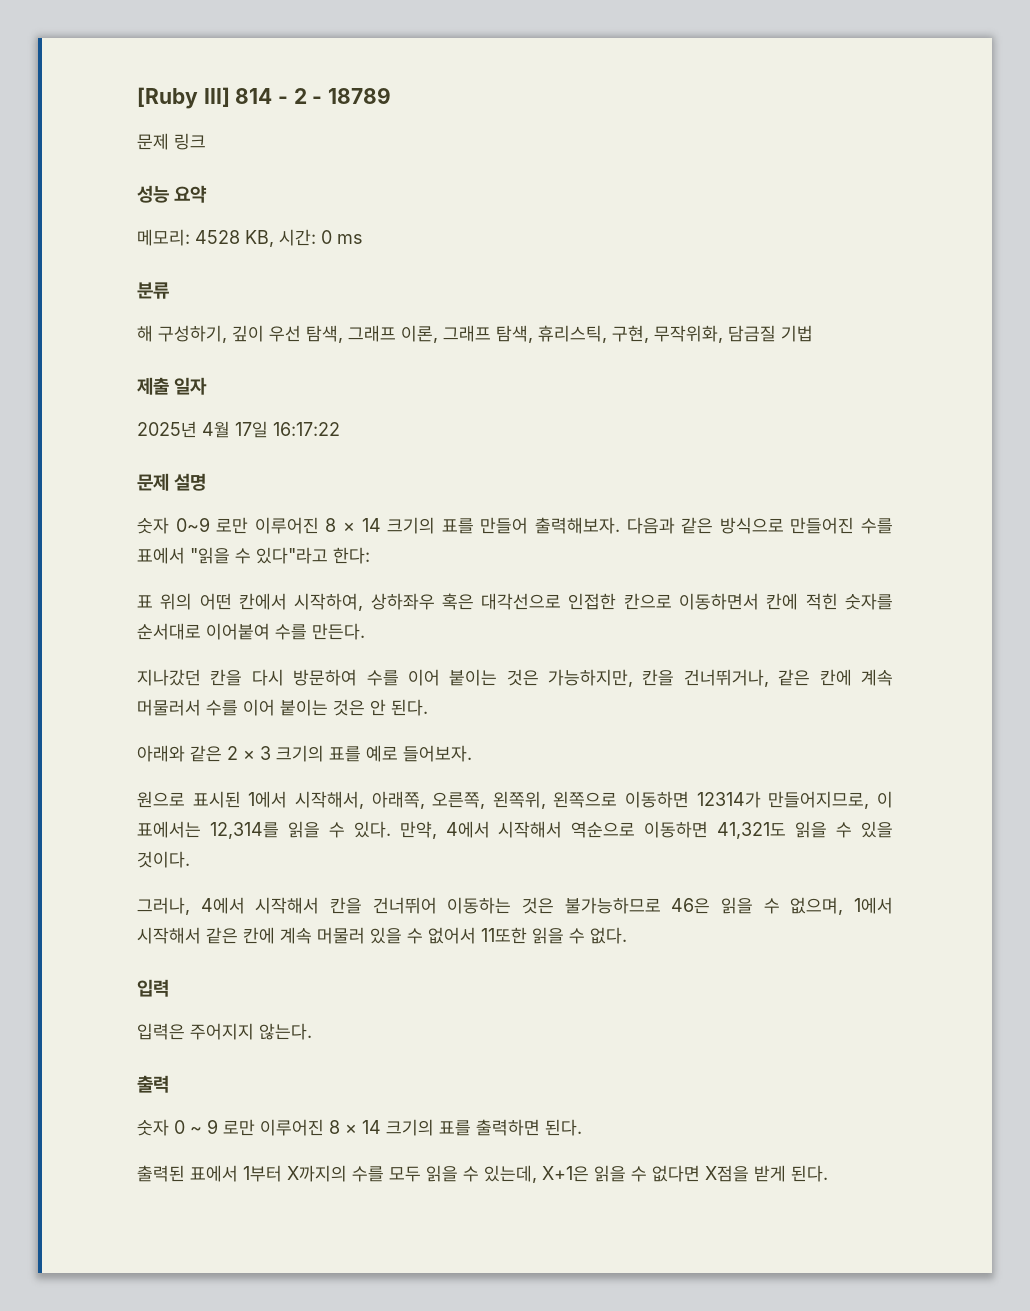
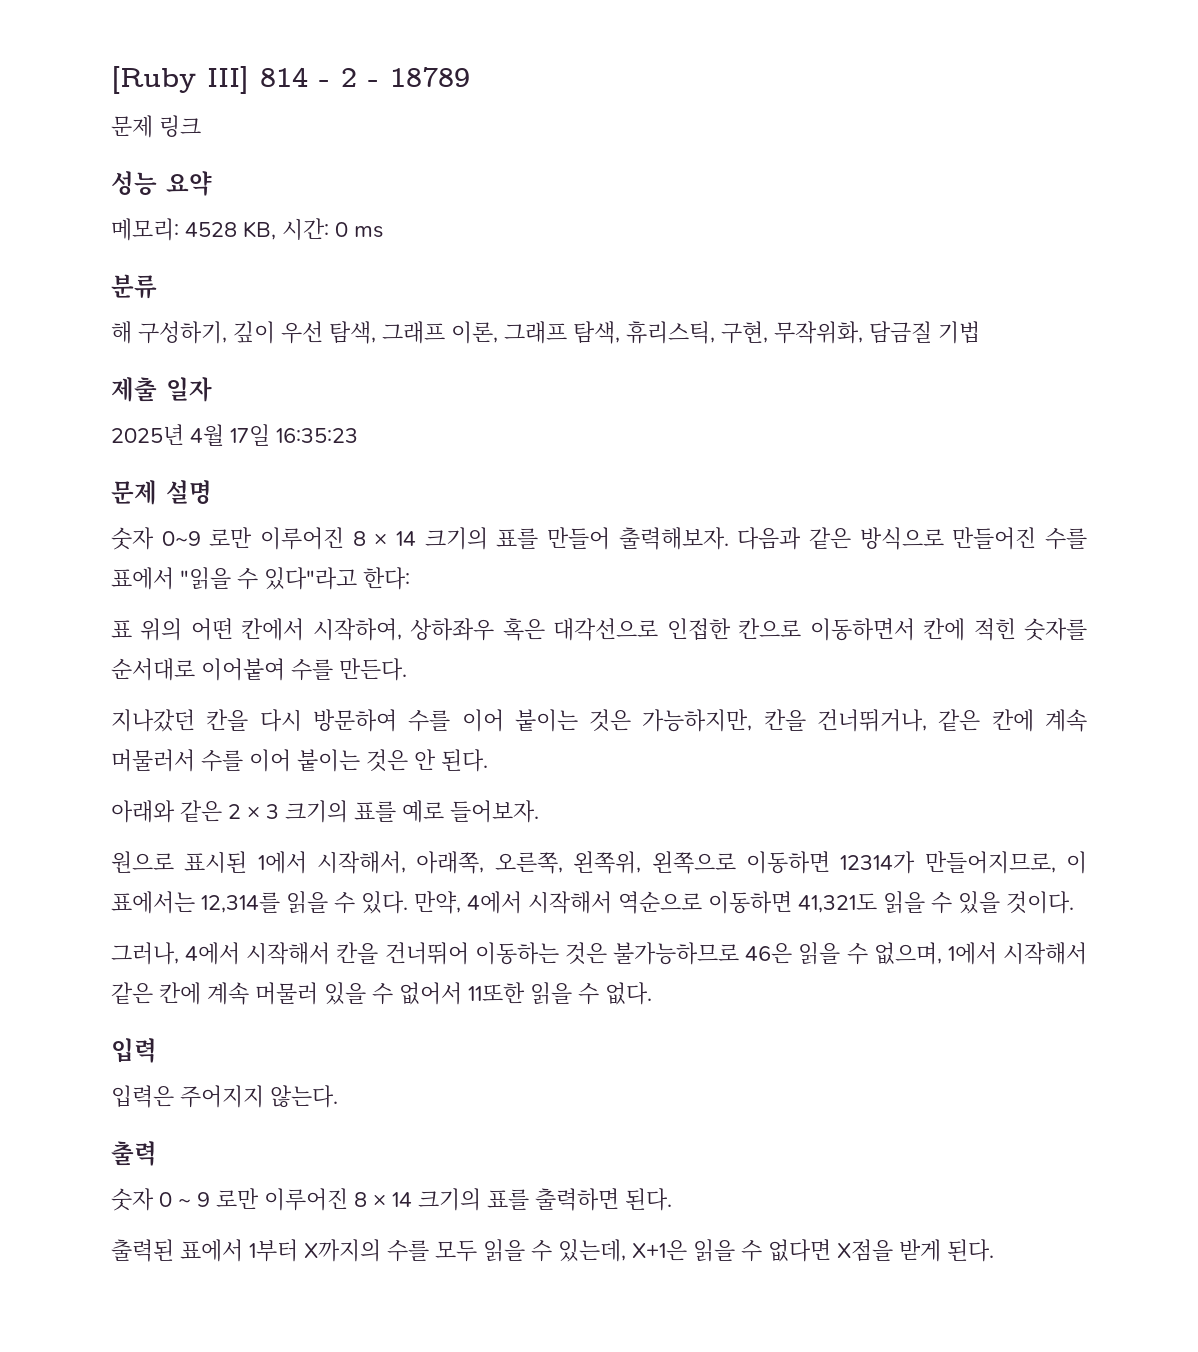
[273,422,340,436] 16:17:22 -> [276,428,358,443] 16:35:23

